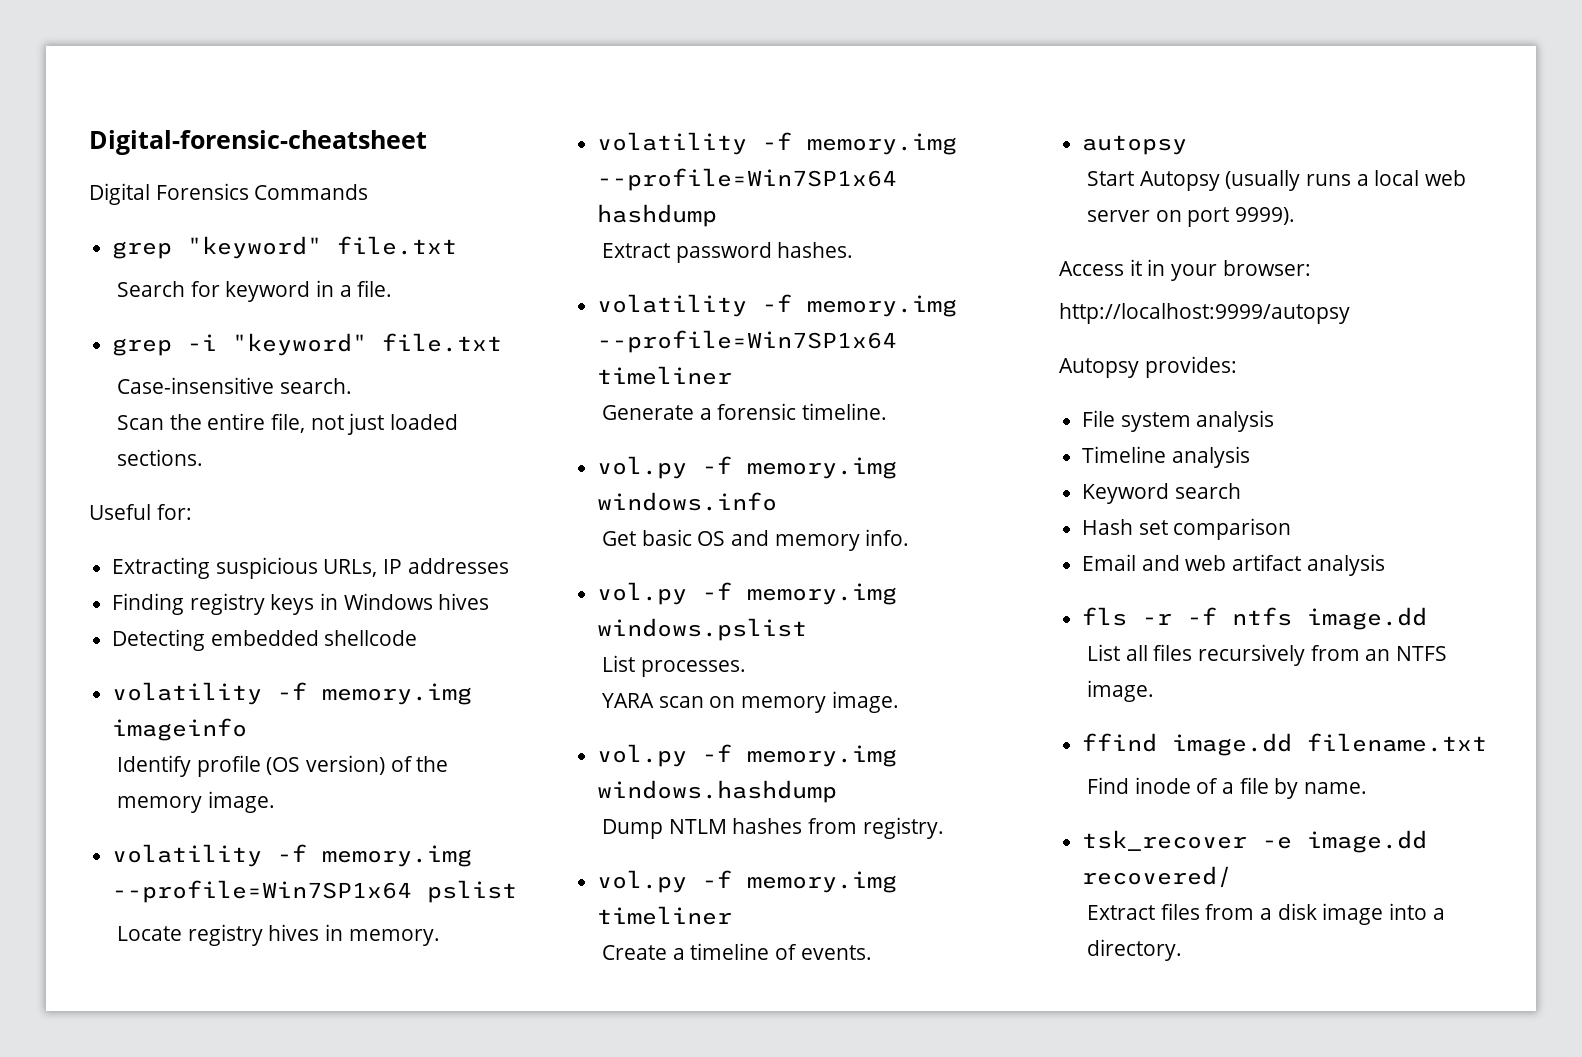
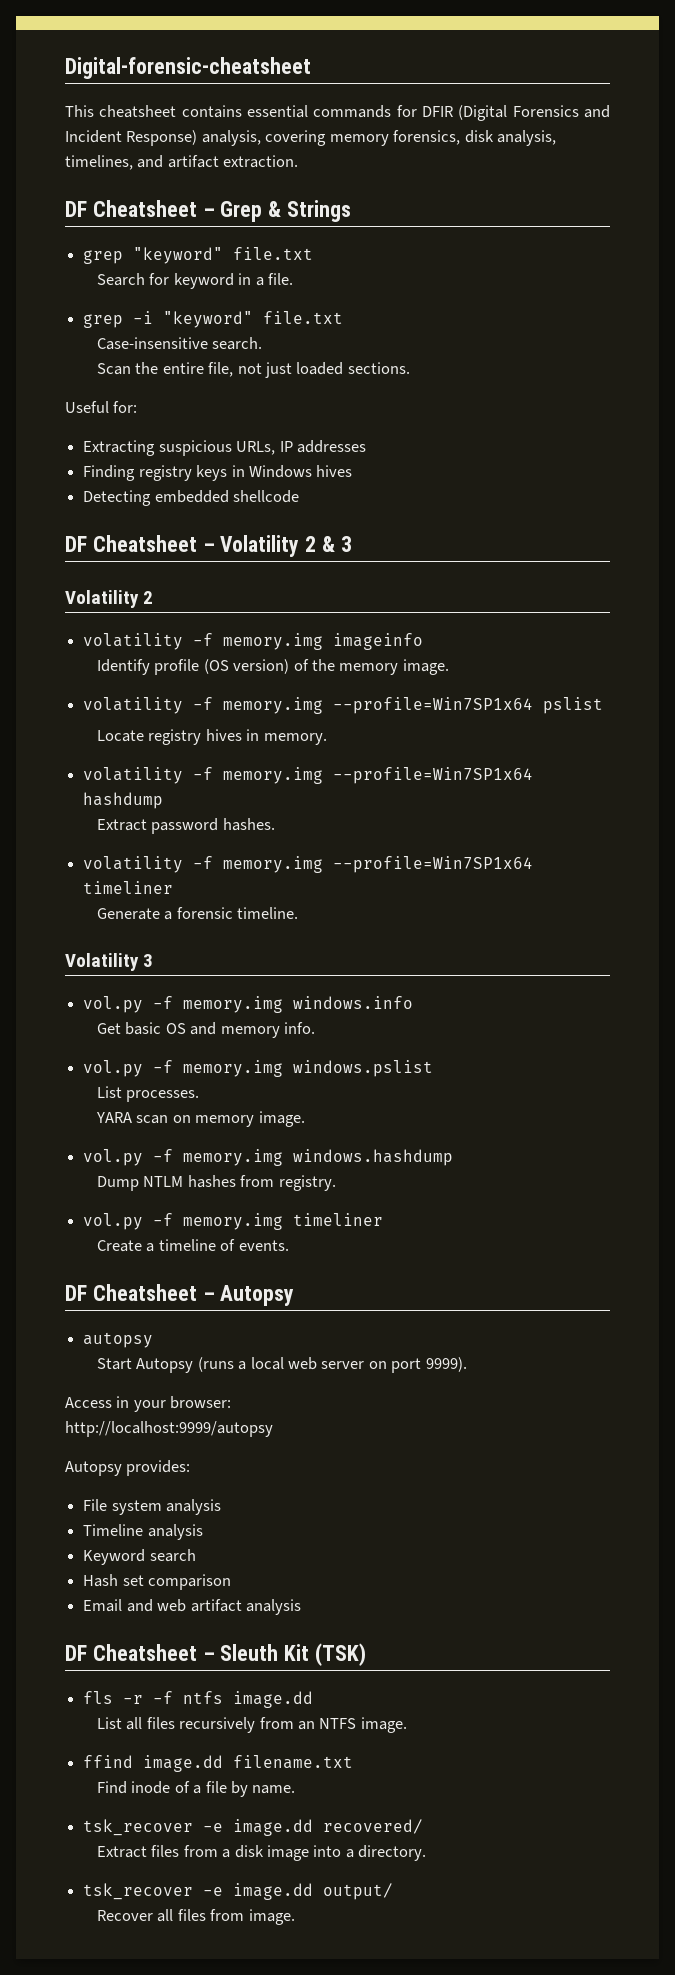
[89,183,369,205] Digital Forensics Commands -> [65,105,610,121] [65,130,557,146] [65,155,299,170] [65,200,352,222] This cheatsheet contains essential commands for DFIR (Digital Forensics and Incident Response) analysis, covering memory forensics, disk analysis, timelines, and artifact extraction. // DF Cheatsheet – Grep & Strings
(418, 638) none -> [65,535,352,557] [65,590,154,608] // DF Cheatsheet – Volatility 2 & 3 // Volatility 2
(888, 411) none -> [65,953,154,971] // Volatility 3
(872, 952) none -> [65,1284,295,1306] // DF Cheatsheet – Autopsy
[1225,170,1352,191] (usually runs -> [197,1357,234,1372] (runs
[1129,259,1142,276] it -> (112, 1402) none
(1385, 565) none -> [65,1643,367,1666] // DF Cheatsheet – Sleuth Kit (TSK)
(1182, 950) none -> [83,1883,394,1900] [96,1909,295,1925] // tsk_recover -e image.dd output/ // Recover all files from image.

